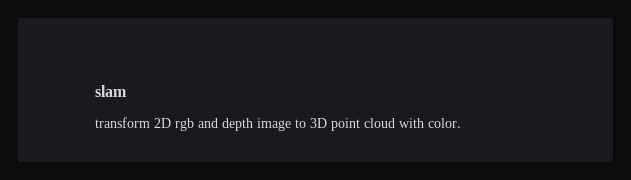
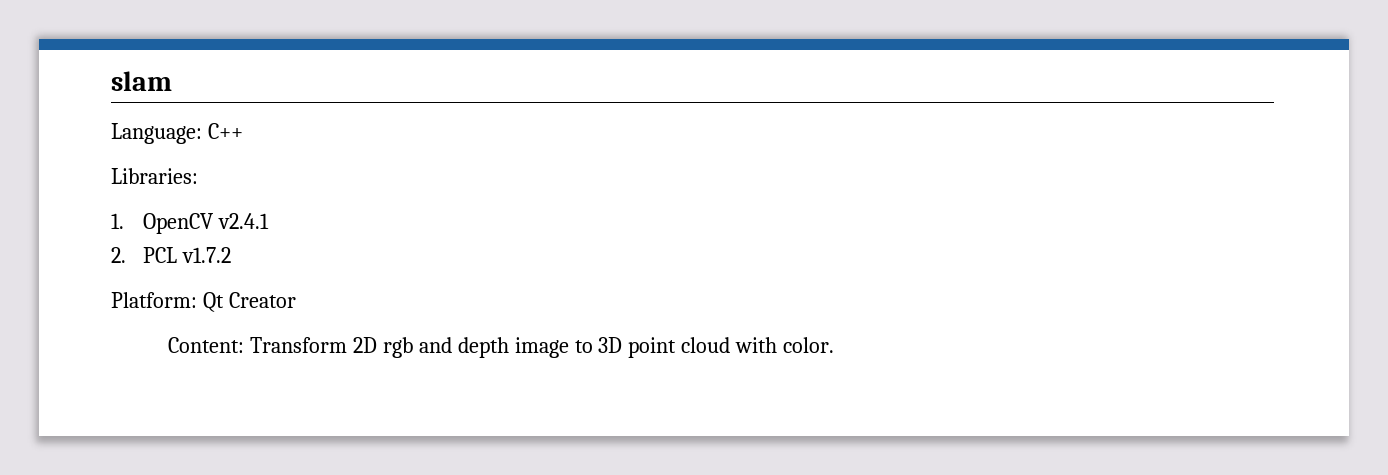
[95,117,150,128] transform -> [111,123,243,144] [111,168,198,184] [111,213,269,234] [111,247,231,263] [111,292,296,312] [167,337,347,353] Language: C++ // Libraries: // 1. OpenCV v2.4.1 // 2. PCL v1.7.2 // Platform: Qt Creator // Content: Transform

